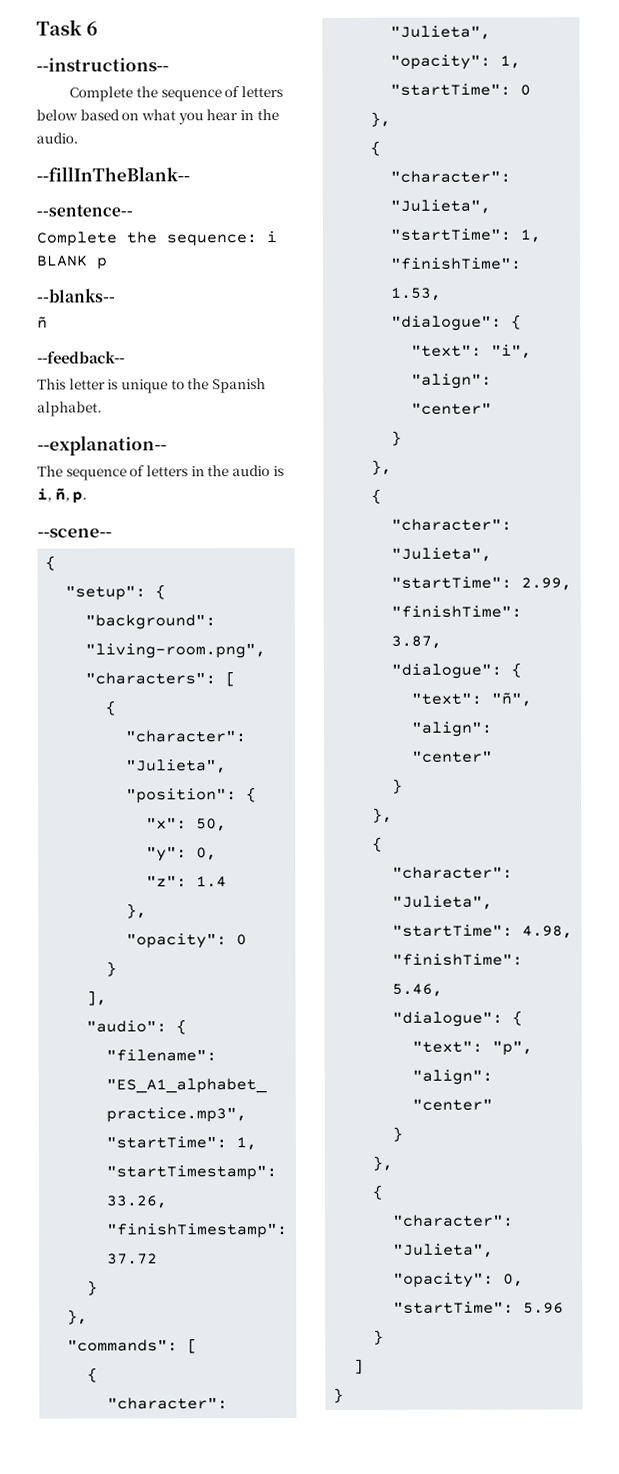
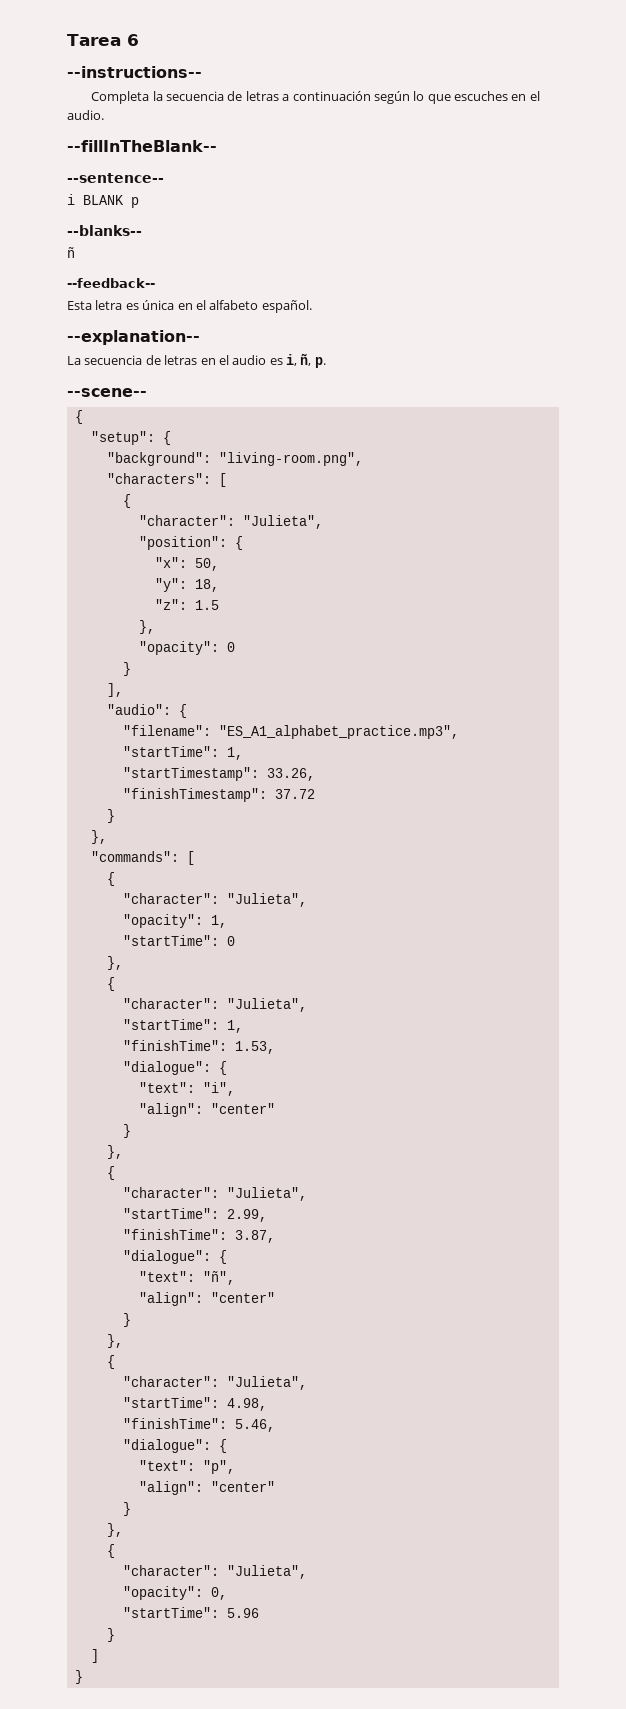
[36,19,82,36] Task -> [67,34,121,46] Tarea
[69,86,283,102] [36,109,279,125] Complete the sequence of letters below based on what you hear in the -> [91,91,540,104] Completa la secuencia de letras a continuación según lo que escuches en el
[36,231,257,247] Complete the sequence: -> (164, 178) none
[37,378,266,394] [37,401,102,417] [37,435,167,456] [37,465,284,481] This letter is unique to the Spanish alphabet. // --explanation-- // The sequence of letters in the audio is -> [67,300,312,313] [67,330,200,345] [67,355,283,365] Esta letra es única en el alfabeto español. // --explanation-- // La secuencia de letras en el audio es
[196,847,218,861] 0, -> [194,579,219,592] 18,
[196,876,228,888] 1.4 -> [194,600,219,610] 1.5

